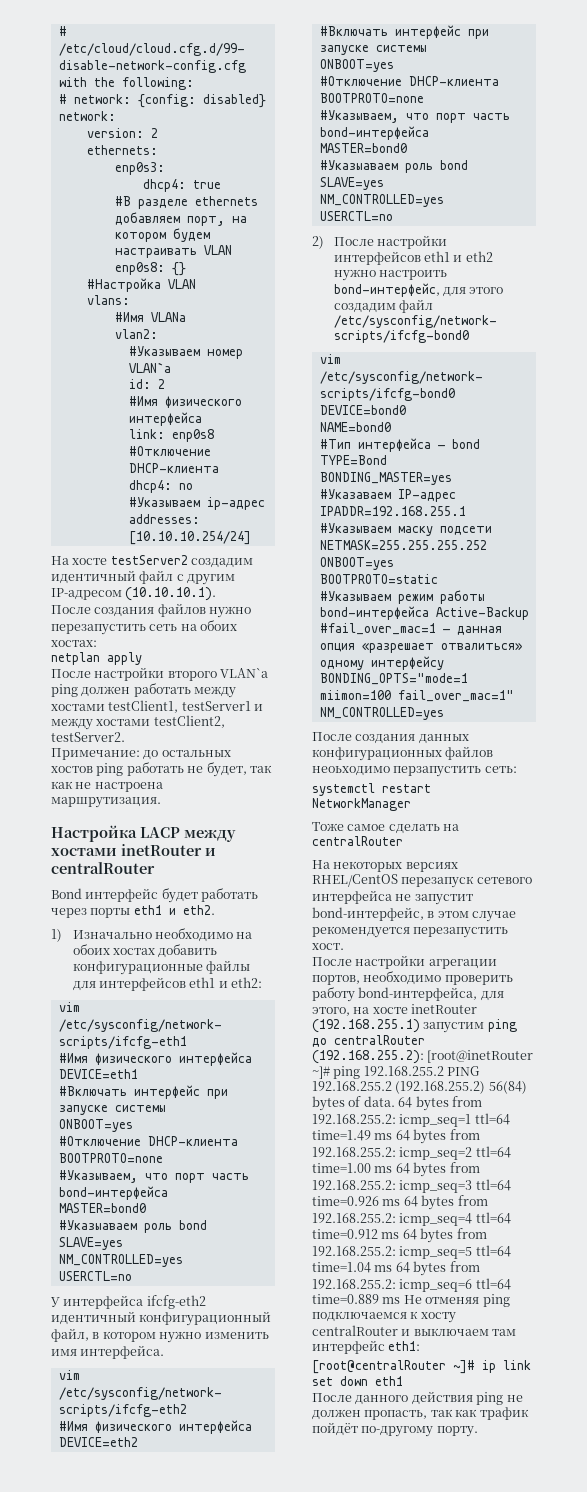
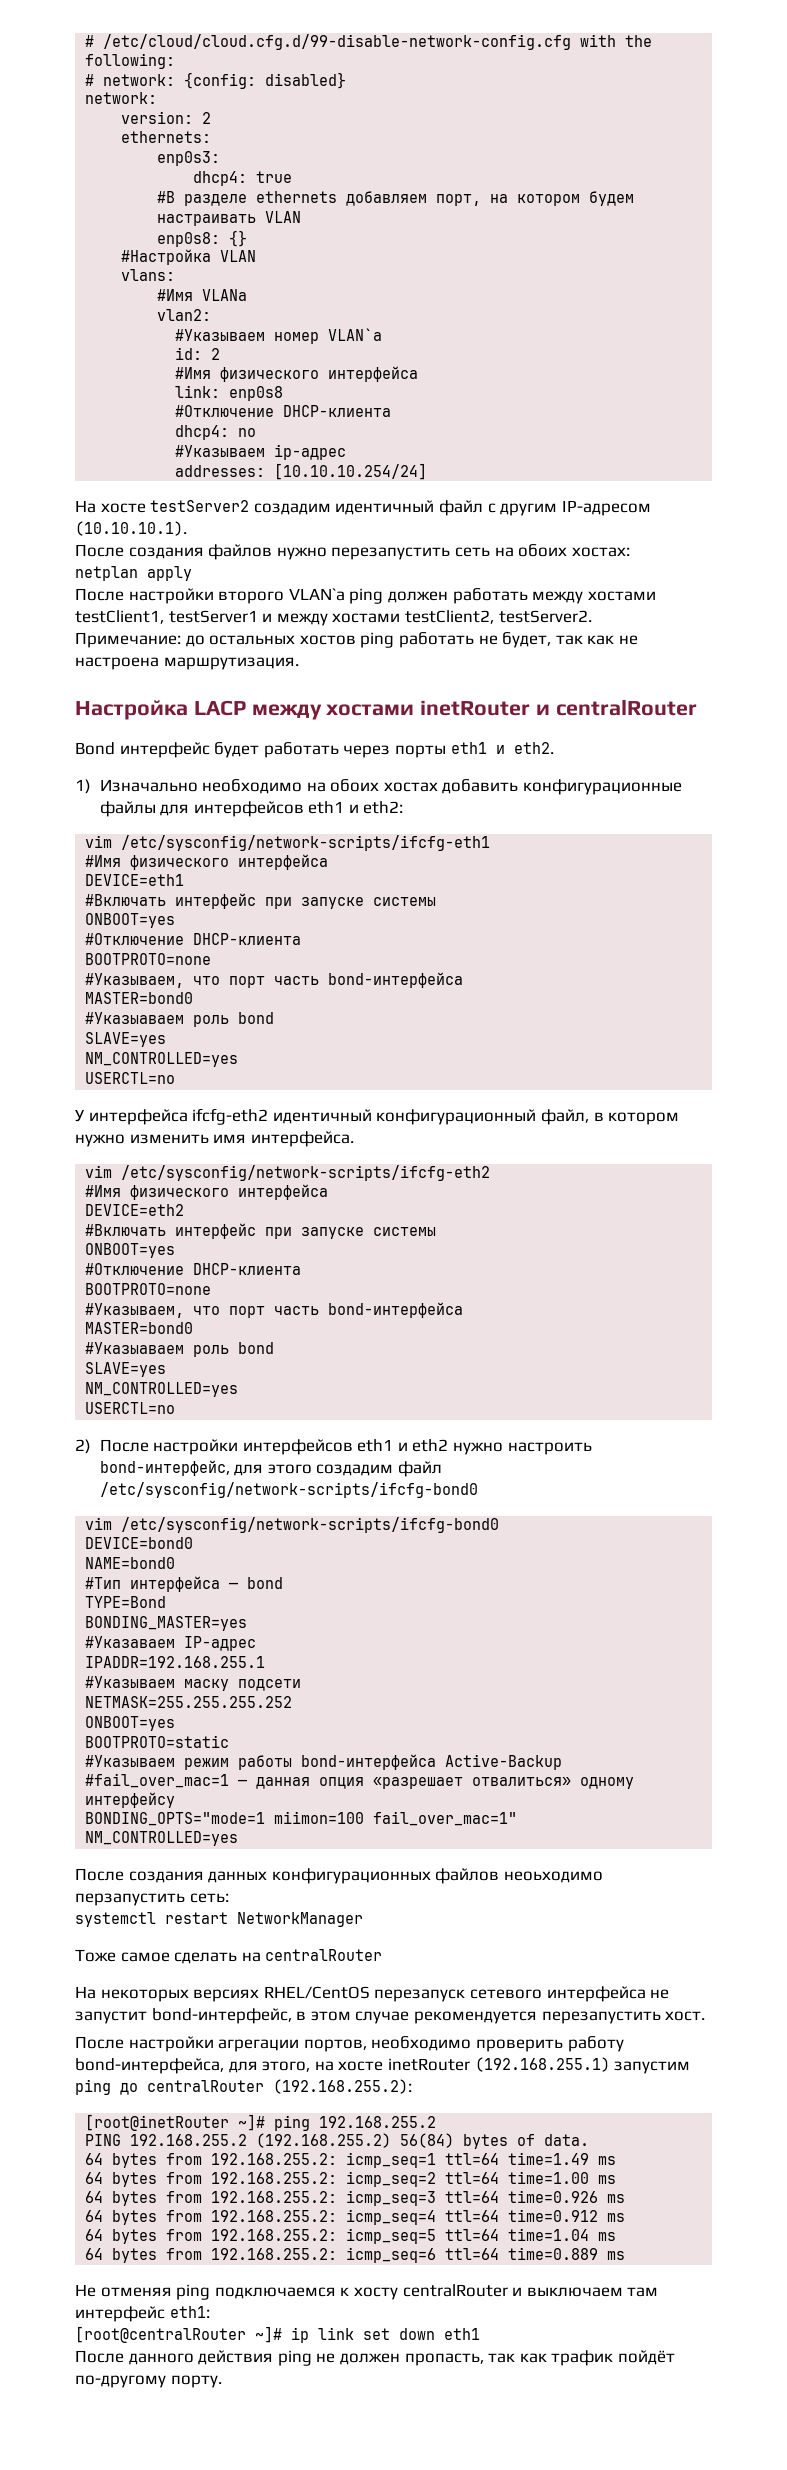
(424, 1057) none -> (412, 2086) //
(444, 1071) none -> (437, 2122) //
(395, 1101) none -> (590, 2140) //
(393, 1136) none -> (617, 2160) //
(393, 1169) none -> (617, 2179) //
(401, 1202) none -> (626, 2198) //
(400, 1235) none -> (626, 2217) //
(393, 1268) none -> (617, 2236) //
(401, 1300) none -> (626, 2255) //

